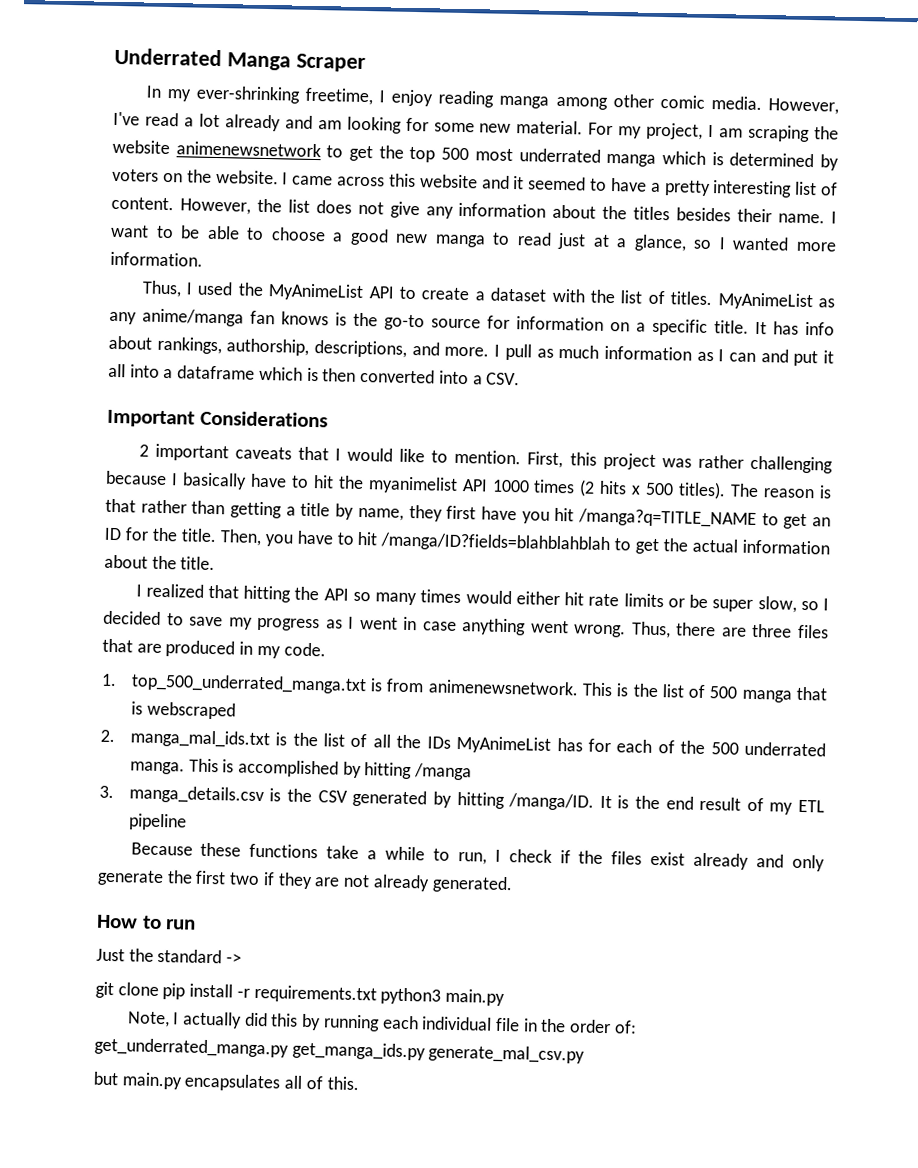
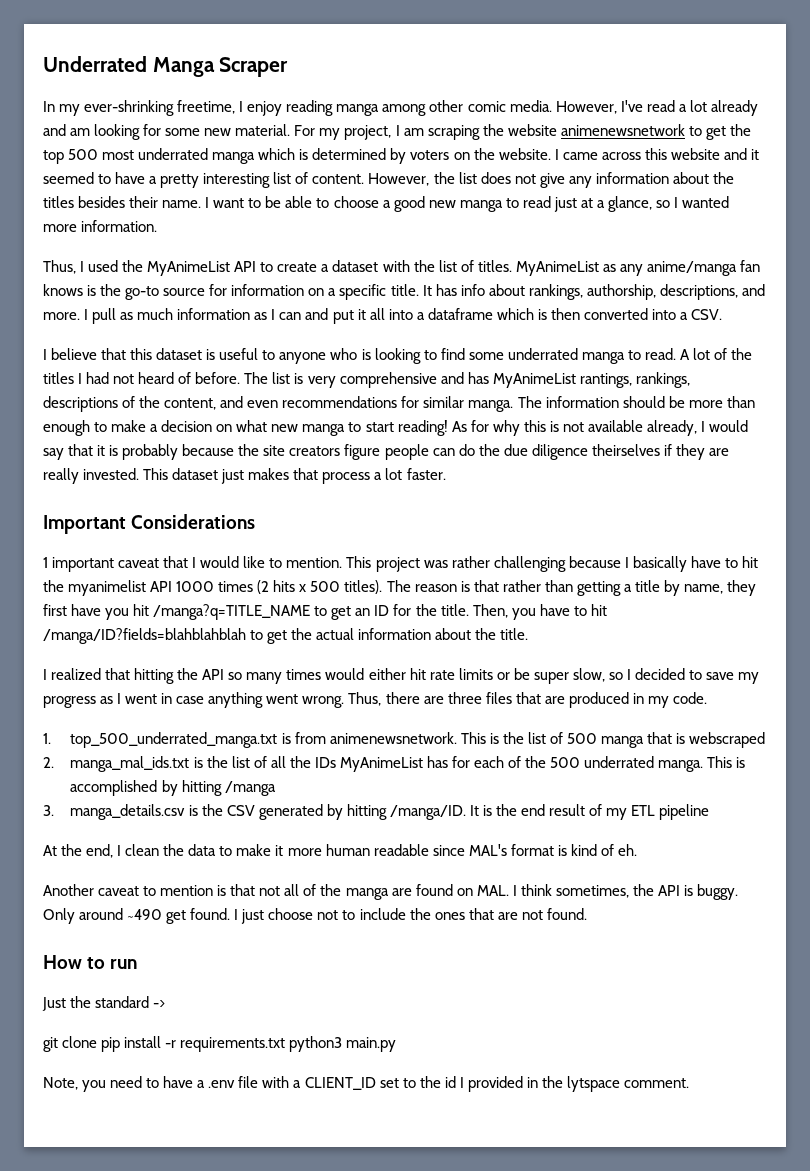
(521, 379) none -> [43,348,753,364] [43,372,690,388] [43,396,755,412] [43,420,749,436] [43,444,729,460] [43,468,446,484] // I believe that this dataset is useful to anyone who is looking to find some underrated manga to read. A lot of the titles I had not heard of before. The list is very comprehensive and has MyAnimeList rantings, rankings, descriptions of the content, and even recommendations for similar manga. The information should be more than enough to make a decision on what new manga to start reading! As for why this is not available already, I would say that it is probably because the site creators figure people can do the due diligence theirselves if they are really invested. This dataset just makes that process a lot faster.
[138,443,292,462] 2 important caveats -> [43,557,160,572] 1 important caveat
[527,451,597,469] First, this -> [346,556,372,568] This
[130,842,825,872] [97,869,513,894] Because these functions take a while to run, I check if the files exist already and only generate the first two if they are not already generated. -> [43,844,637,858] [43,884,739,900] [43,908,587,924] At the end, I clean the data to make it more human readable since MAL's format is kind of eh. // Another caveat to mention is that not all of the manga are found on MAL. I think sometimes, the API is buggy. Only around ~490 get found. I just choose not to include the ones that are not found.
[173,1011,637,1034] [94,1037,586,1064] [93,1071,359,1092] I actually did this by running each individual file in the order of: get_underrated_manga.py get_manga_ids.py generate_mal_csv.py // but main.py encapsulates all of this. -> [82,1076,689,1092] you need to have a .env file with a CLIENT_ID set to the id I provided in the lytspace comment.

